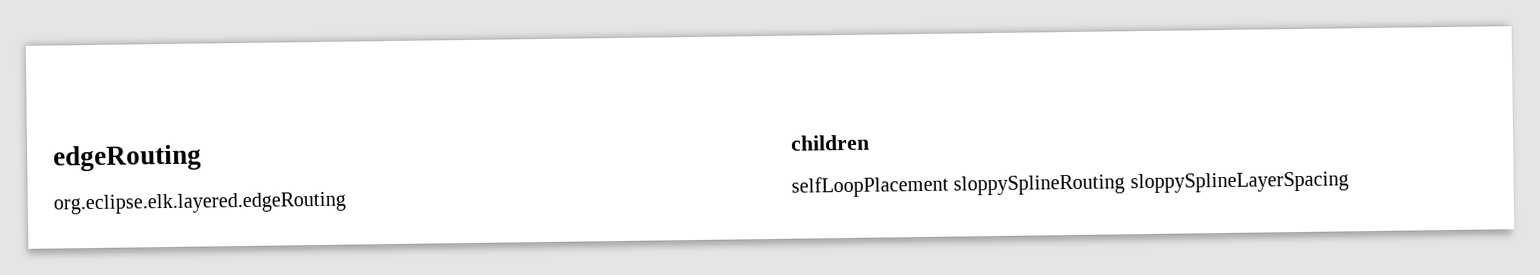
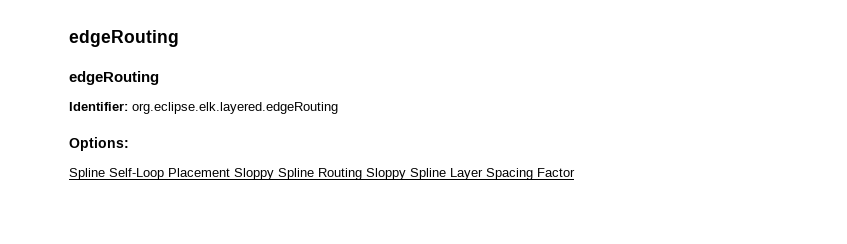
[53,144,202,172] edgeRouting // -> [69,30,179,47] [69,71,159,85] [69,102,128,111] edgeRouting // edgeRouting // Identifier:
[790,134,870,151] [791,171,1349,198] children // selfLoopPlacement sloppySplineRouting sloppySplineLayerSpacing -> [69,137,129,151] [69,168,575,180] Options: // Spline Self-Loop Placement Sloppy Spline Routing Sloppy Spline Layer Spacing Factor

